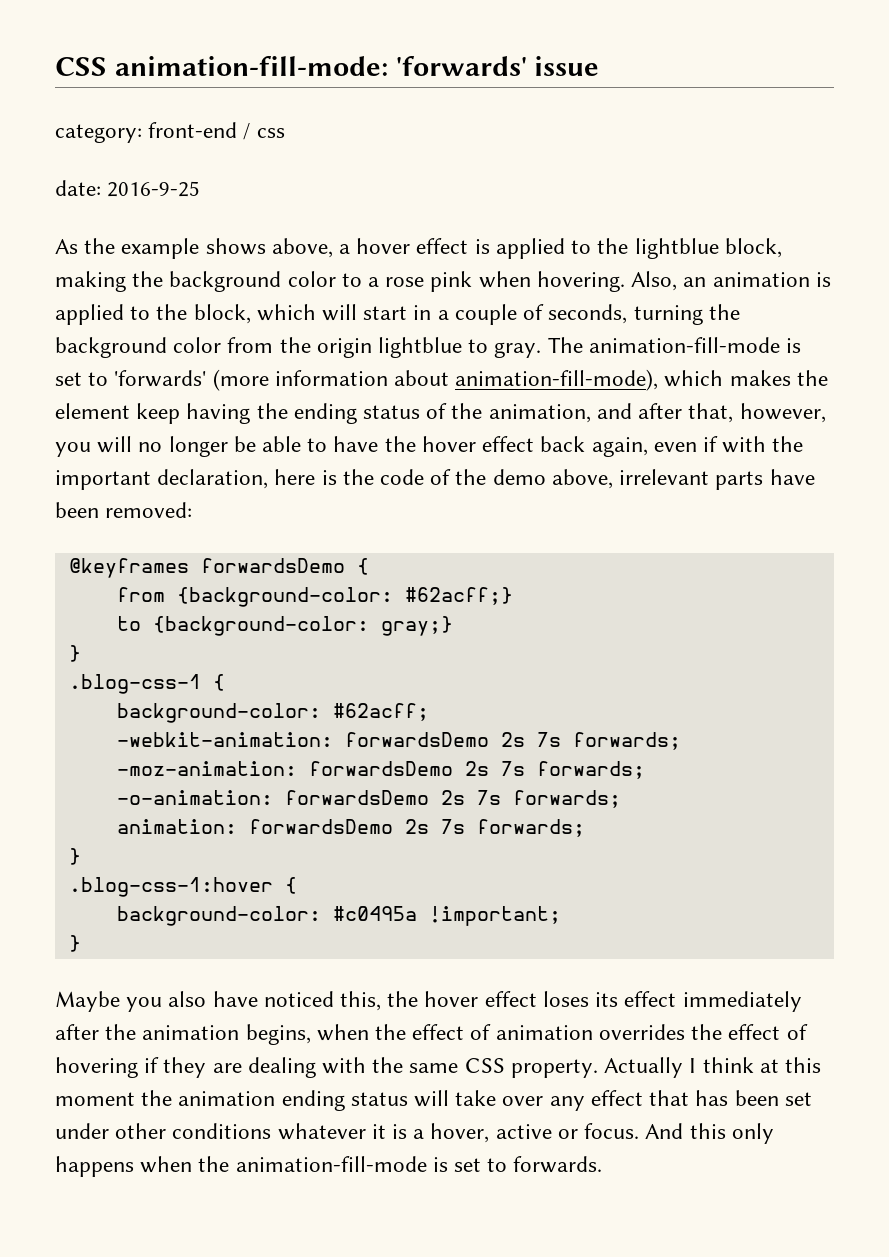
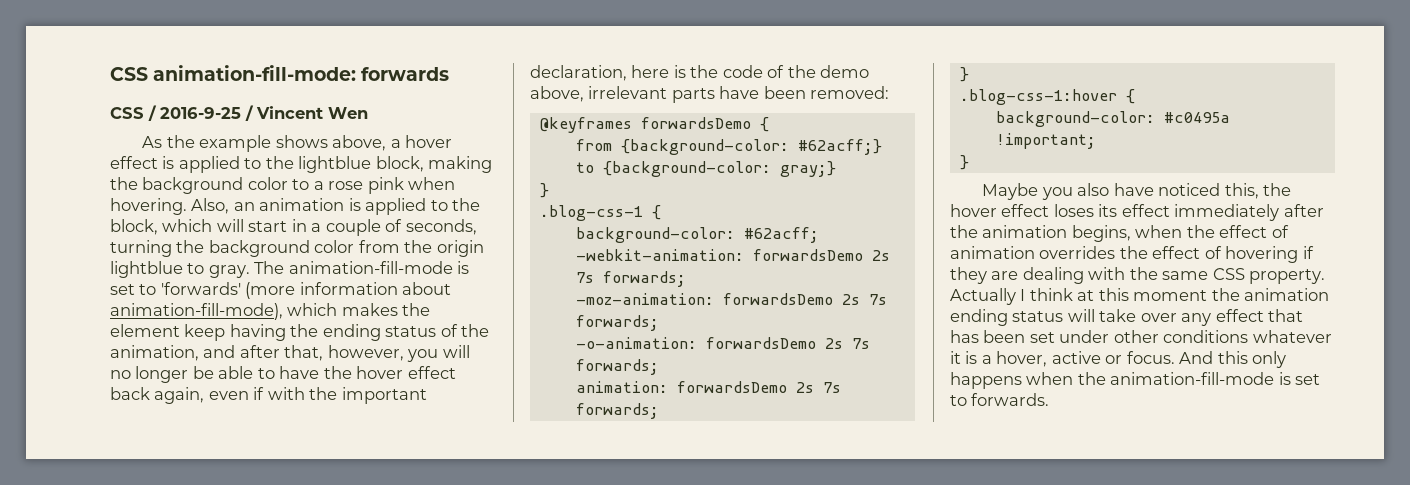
[395,56,600,76] [55,122,285,143] [55,180,201,197] 'forwards' issue // category: front-end / css // date: 2016-9-25 -> [361,67,450,81] [110,105,368,121] forwards // CSS / 2016-9-25 / Vincent Wen

